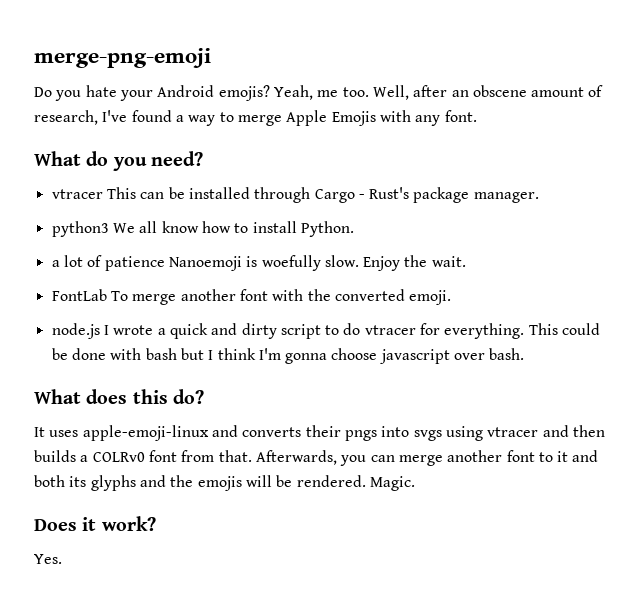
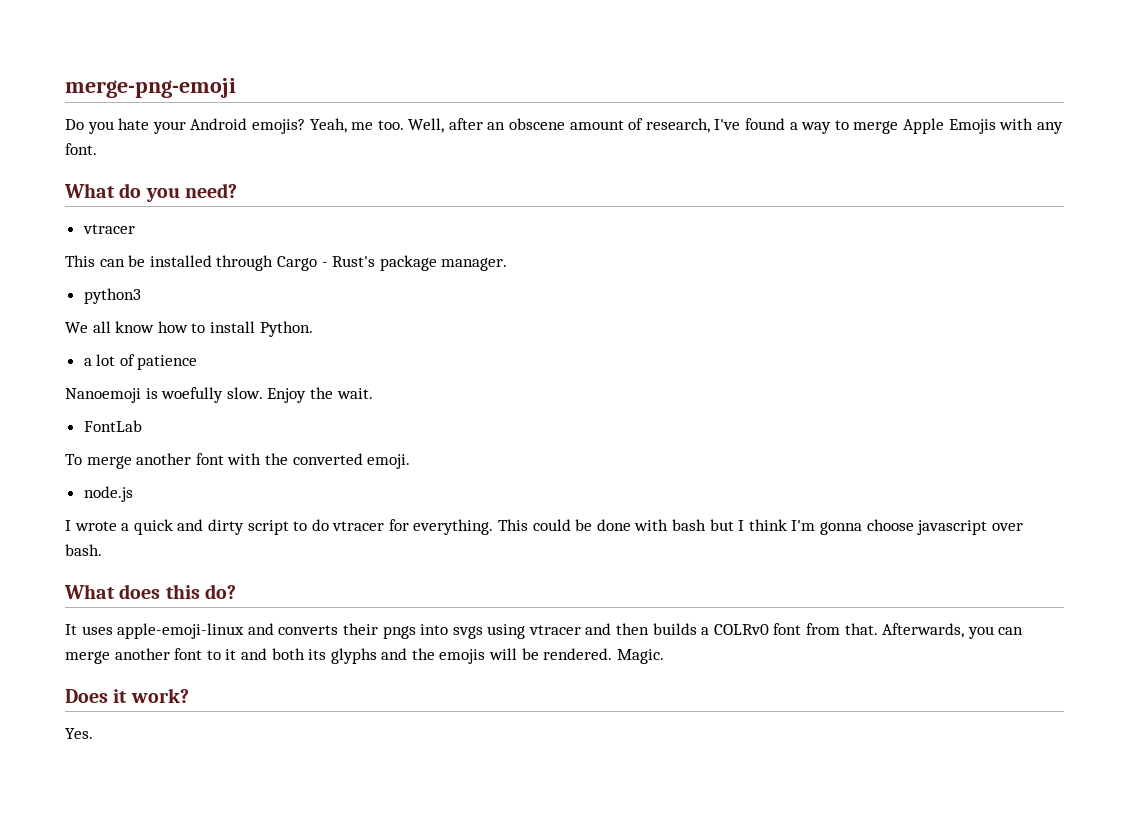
(103, 194) none -> (135, 229) //
(109, 229) none -> (141, 296) //
(165, 263) none -> (198, 362) //
(107, 295) none -> (142, 426) //
(100, 331) none -> (133, 494) //

